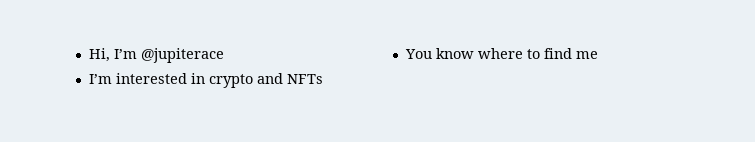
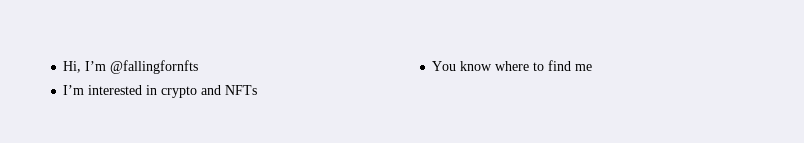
[140,48,224,63] @jupiterace -> [110,60,199,74] @fallingfornfts

